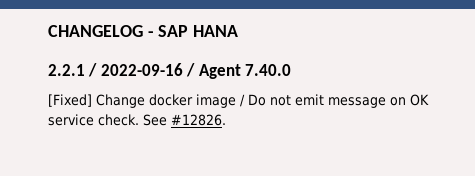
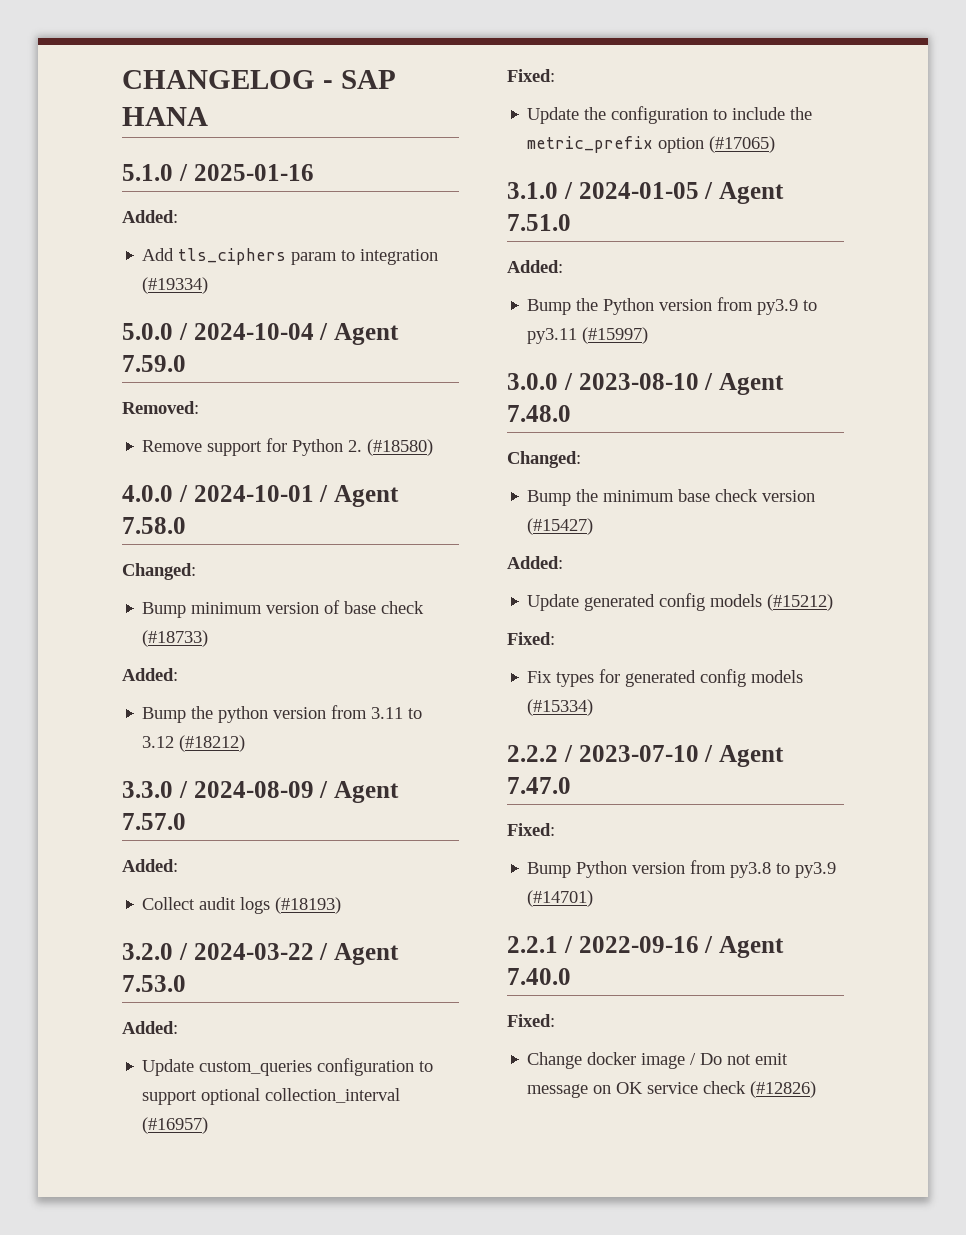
(239, 31) none -> [122,164,314,181] [122,210,178,223] [142,248,439,265] [142,277,209,294] [122,323,399,345] [122,355,186,372] [122,401,199,414] [142,438,434,456] [122,485,399,507] [122,517,186,534] [122,563,196,580] [142,600,425,618] [142,630,209,647] [122,668,178,681] [142,705,423,723] [142,735,246,752] [122,781,399,803] [122,813,186,830] [122,859,178,872] [142,897,342,914] [122,943,399,965] [122,975,186,992] [122,1021,178,1034] [142,1058,434,1076] [142,1088,401,1105] [142,1117,209,1134] [507,69,555,82] [527,106,813,124] [527,136,776,153] [507,182,784,204] [507,214,571,231] [507,260,563,273] [527,297,818,315] [527,327,649,344] [507,373,784,395] [507,405,571,422] [507,451,581,468] [527,489,816,506] [527,518,594,535] [507,556,563,569] [527,593,834,611] [507,632,555,645] [527,669,804,687] [527,699,594,716] [507,745,784,767] [507,777,571,794] [507,823,555,836] [527,860,837,878] [527,890,594,907] // 5.1.0 / 2025-01-16 // Added: // Add tls_ciphers param to integration (#19334) // 5.0.0 / 2024-10-04 / Agent 7.59.0 // Removed: // Remove support for Python 2. (#18580) // 4.0.0 / 2024-10-01 / Agent 7.58.0 // Changed: // Bump minimum version of base check (#18733) // Added: // Bump the python version from 3.11 to 3.12 (#18212) // 3.3.0 / 2024-08-09 / Agent 7.57.0 // Added: // Collect audit logs (#18193) // 3.2.0 / 2024-03-22 / Agent 7.53.0 // Added: // Update custom_queries configuration to support optional collection_interval (#16957) // Fixed: // Update the configuration to include the metric_prefix option (#17065) // 3.1.0 / 2024-01-05 / Agent 7.51.0 // Added: // Bump the Python version from py3.9 to py3.11 (#15997) // 3.0.0 / 2023-08-10 / Agent 7.48.0 // Changed: // Bump the minimum base check version (#15427) // Added: // Update generated config models (#15212) // Fixed: // Fix types for generated config models (#15334) // 2.2.2 / 2023-07-10 / Agent 7.47.0 // Fixed: // Bump Python version from py3.8 to py3.9 (#14701)
[48,94,92,107] [Fixed] -> [507,1014,555,1027] Fixed: //
[98,114,226,126] check. See #12826. -> [703,1081,817,1098] check (#12826)

